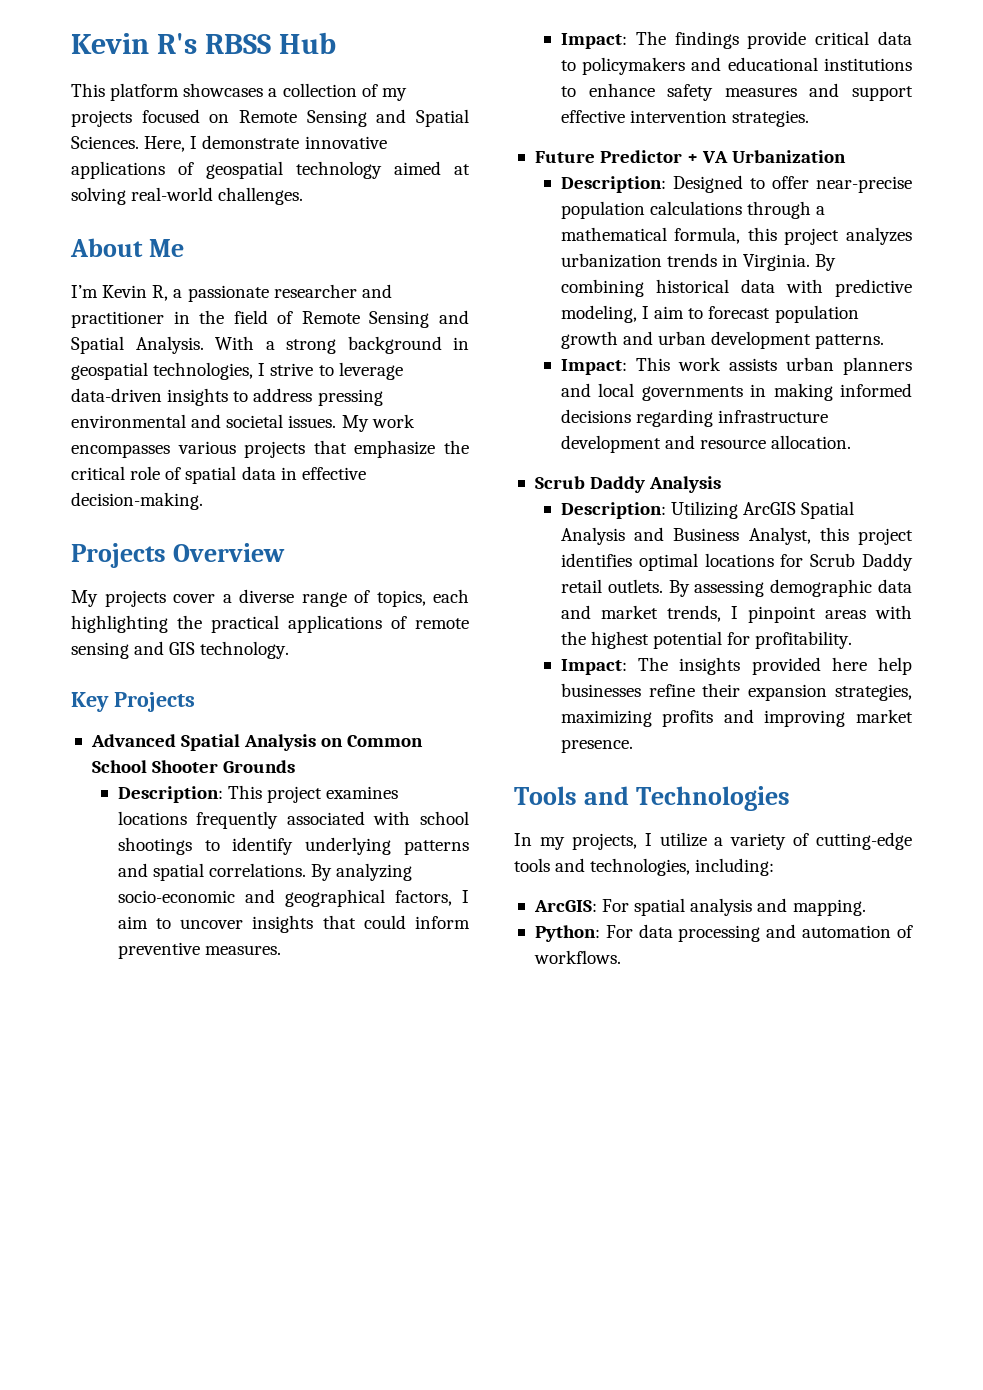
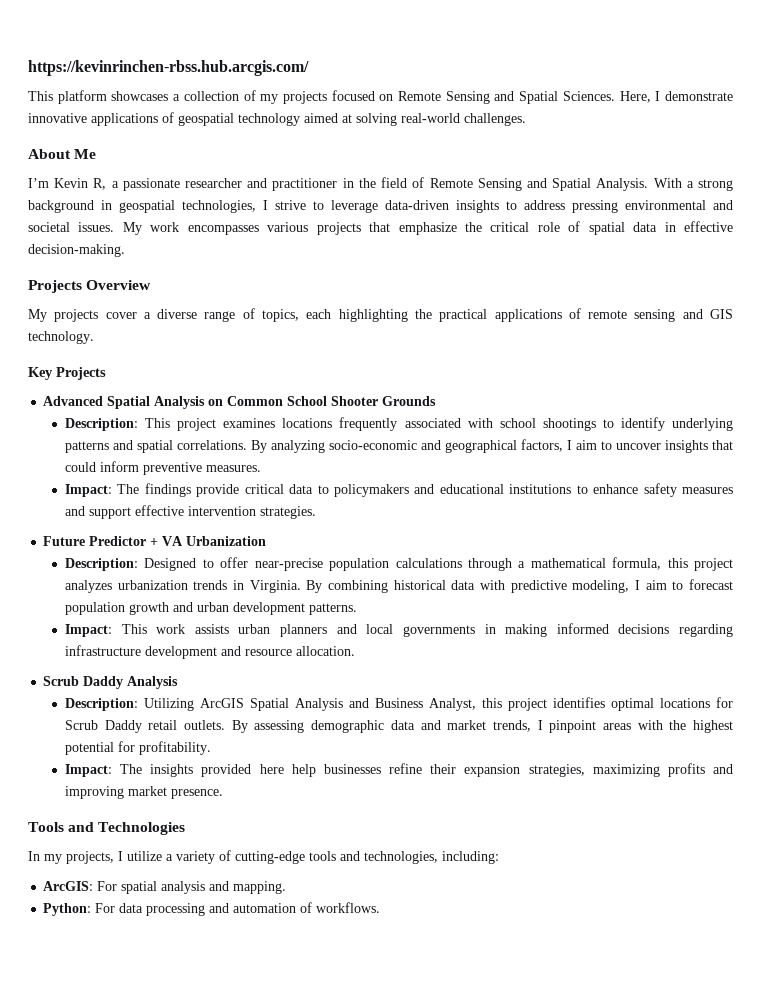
[71,32,336,54] Kevin R's RBSS Hub -> [28,60,309,76] https://kevinrinchen-rbss.hub.arcgis.com/

